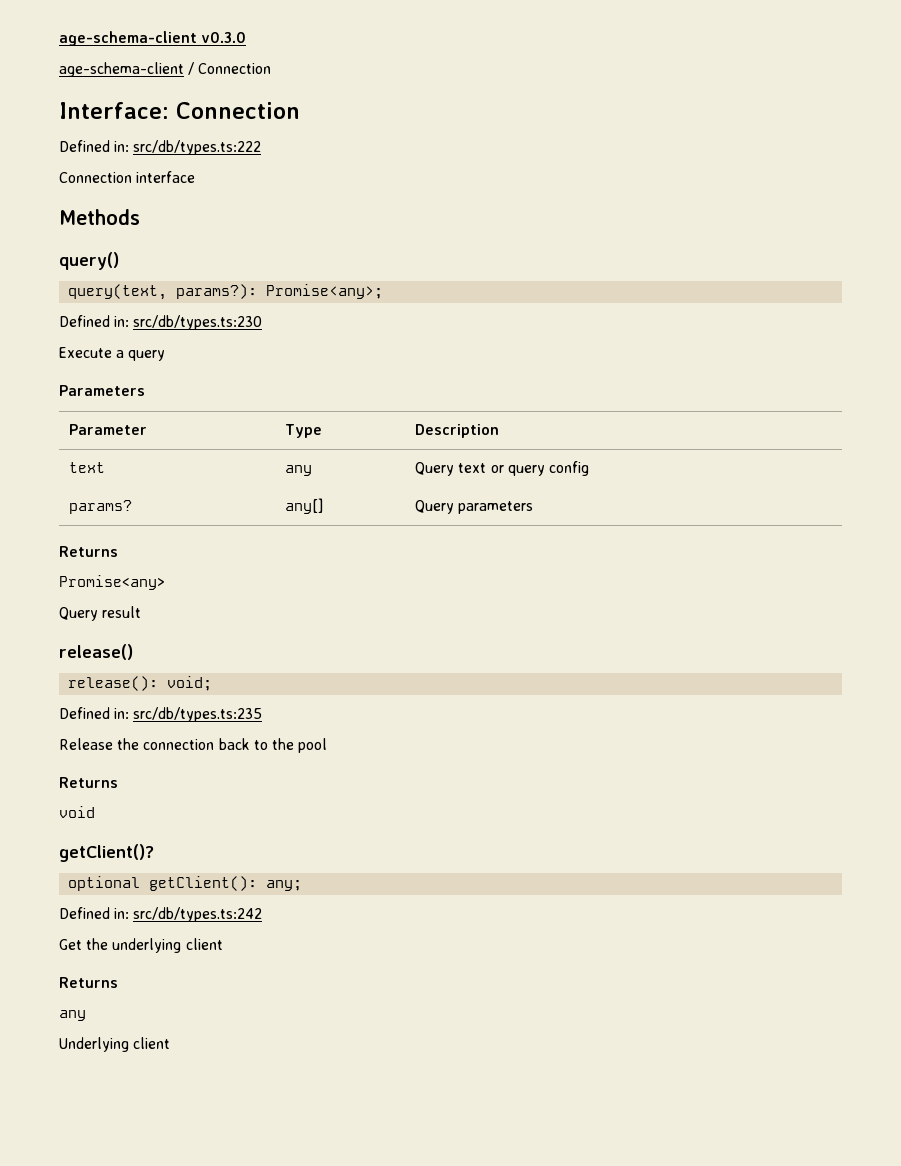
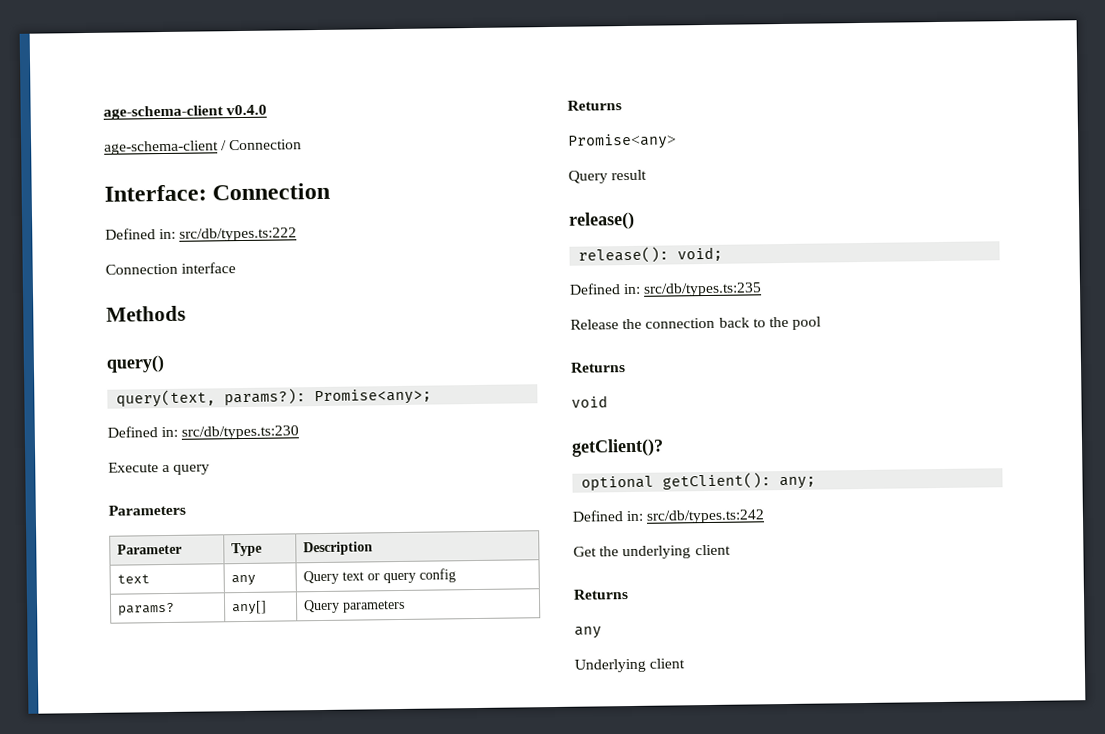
[59,31,247,46] age-schema-client v0.3.0 -> [103,104,268,120] age-schema-client v0.4.0

